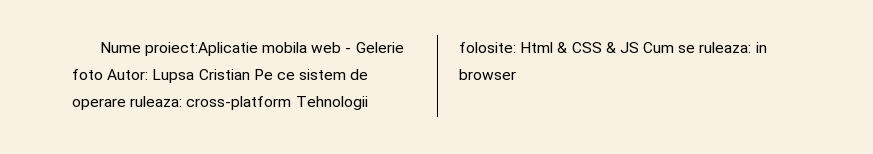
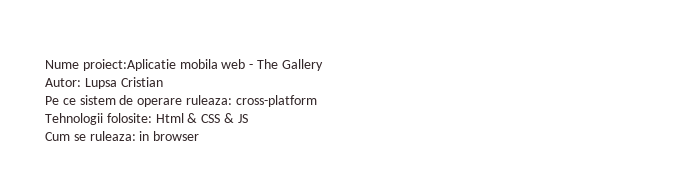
[355,42,404,53] [72,69,103,80] Gelerie foto -> [256,59,323,71] The Gallery //
(250, 74) none -> (163, 82) //
(292, 103) none -> (317, 101) //
(639, 47) none -> (248, 118) //

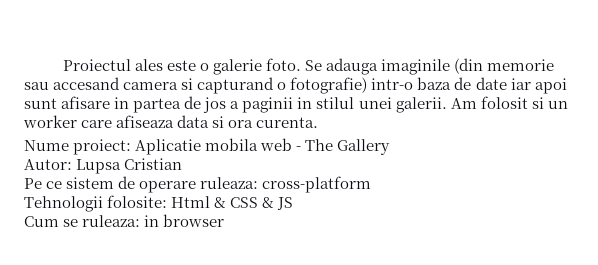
[45,59,176,71] Nume proiect:Aplicatie -> [62,58,555,75] [24,77,567,94] [24,96,568,113] [23,115,319,128] [24,139,202,155] Proiectul ales este o galerie foto. Se adauga imaginile (din memorie sau accesand camera si capturand o fotografie) intr-o baza de date iar apoi sunt afisare in partea de jos a paginii in stilul unei galerii. Am folosit si un worker care afiseaza data si ora curenta. // Nume proiect: Aplicatie

